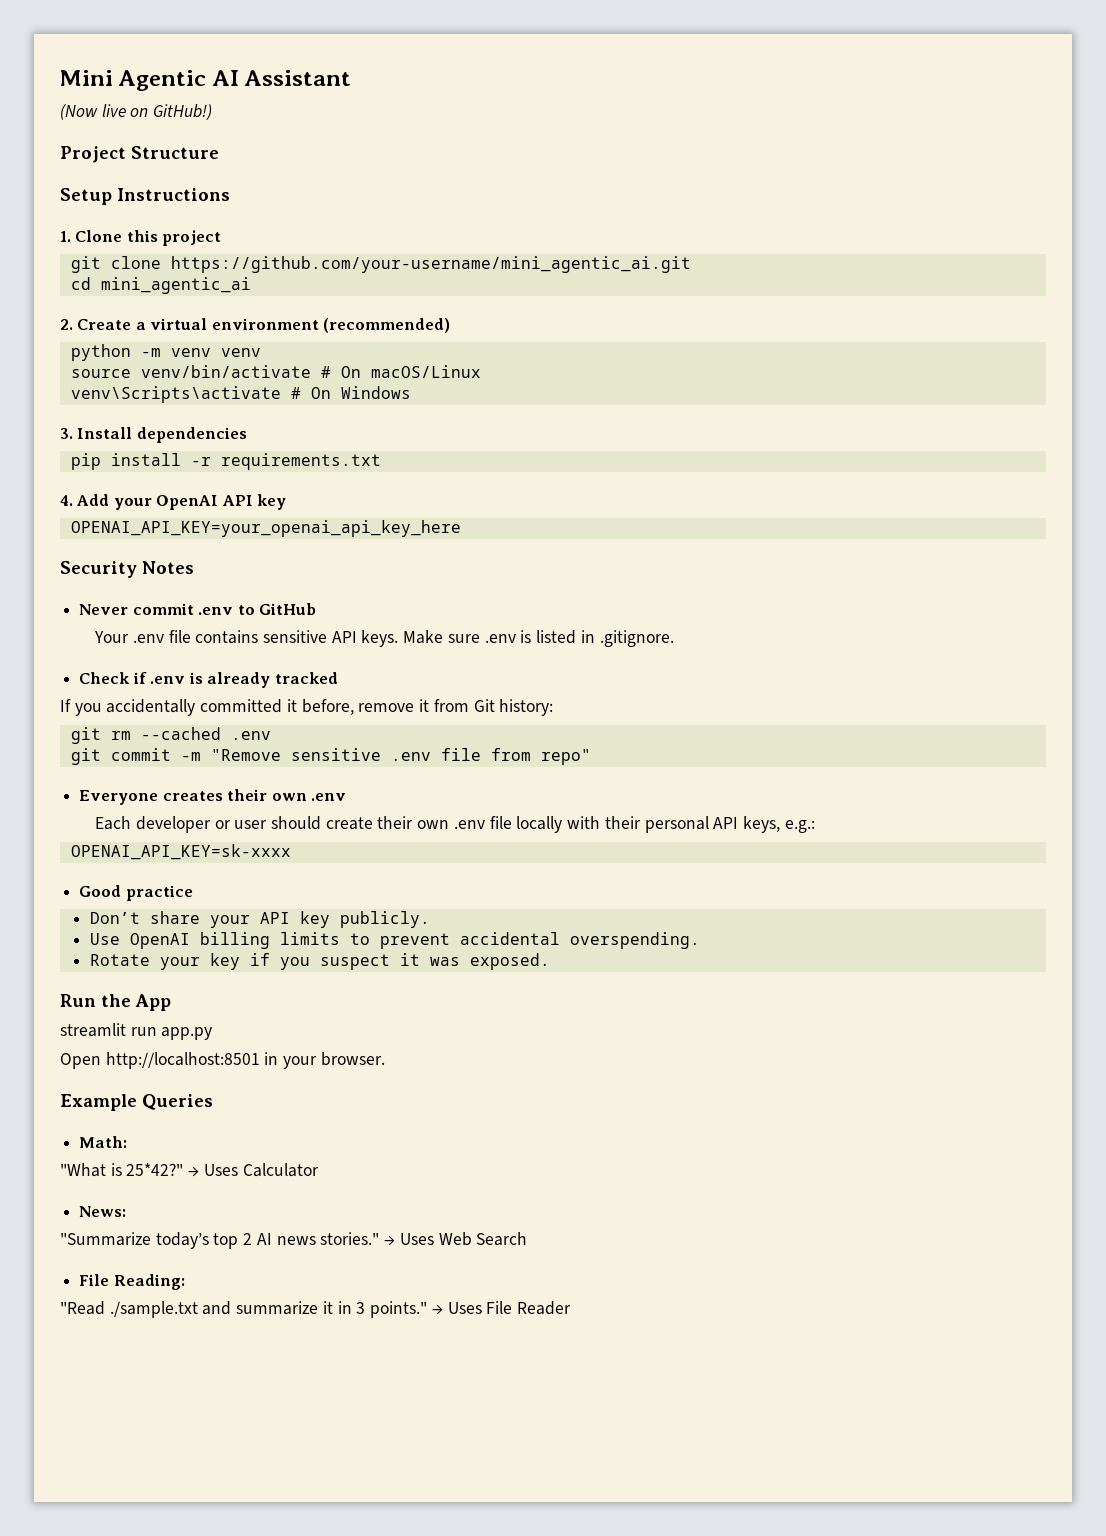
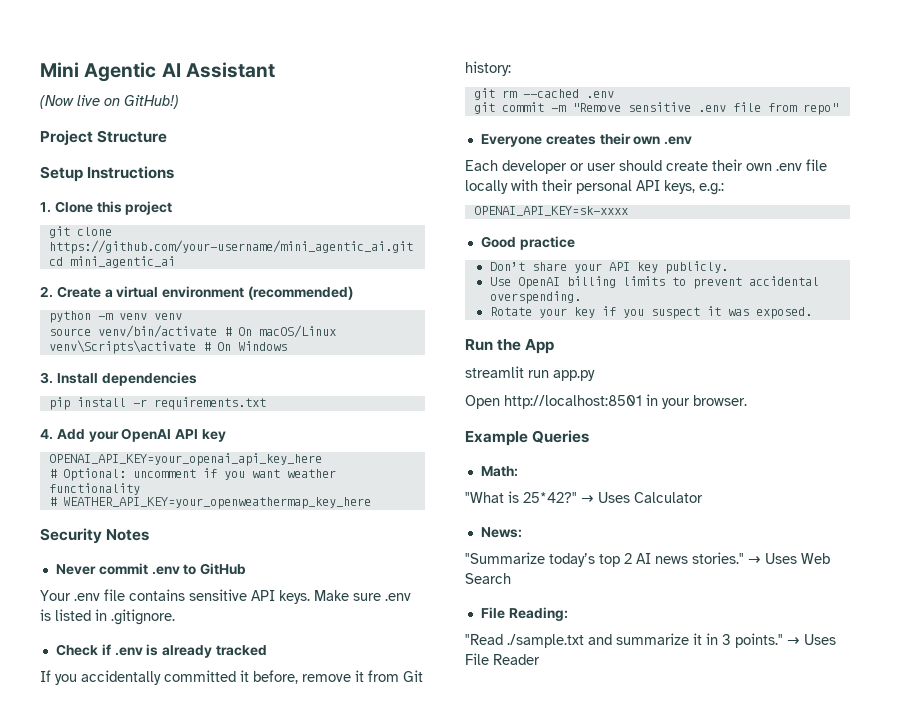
(461, 528) none -> [48,468,336,481] [48,483,140,495] [48,497,371,509] // # Optional: uncomment if you want weather functionality // # WEATHER_API_KEY=your_openweathermap_key_here

